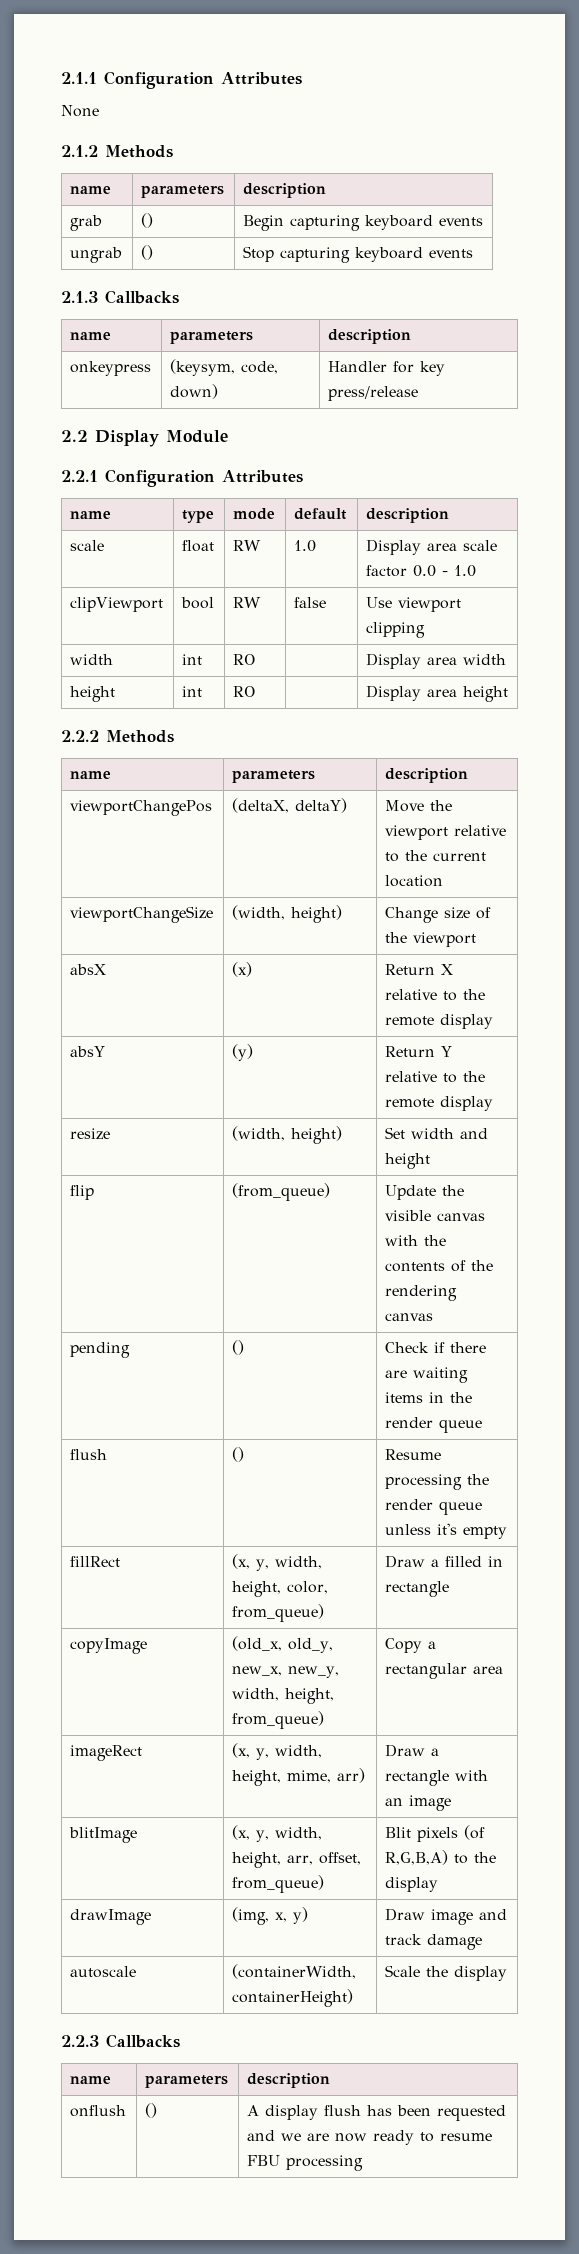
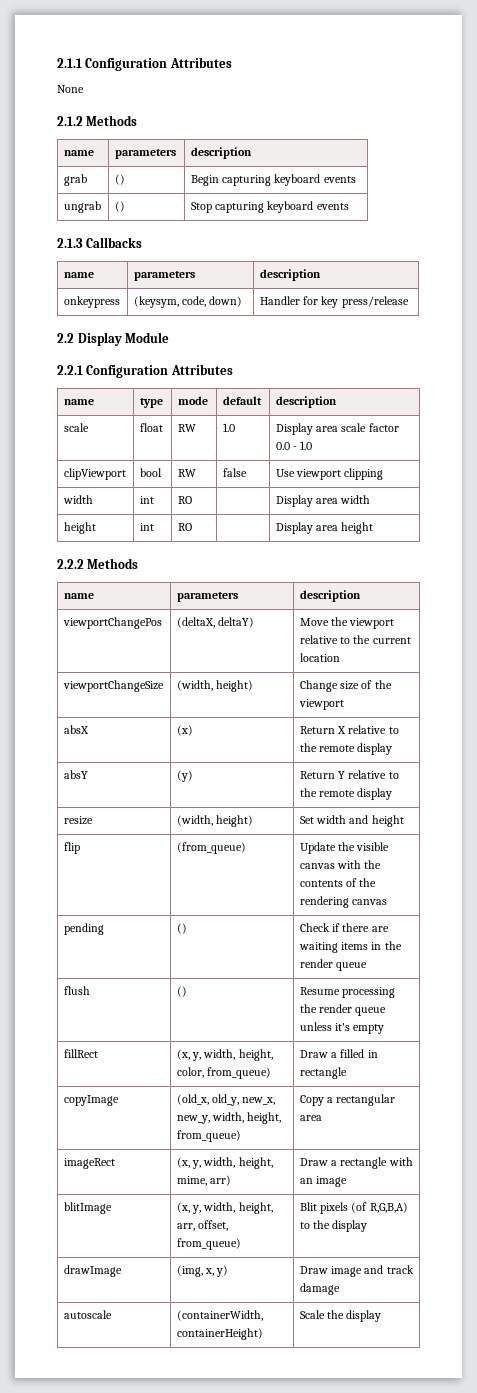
[61,2034,180,2048] [70,2076,112,2084] [145,2075,229,2088] [247,2073,331,2088] [70,2105,127,2117] [145,2103,158,2118] [247,2105,507,2121] [247,2130,493,2145] [247,2155,364,2171] // 2.2.3 Callbacks // name | parameters | description // onflush | () | A display flush has been requested and we are now ready to resume FBU processing -> (382, 1316) none

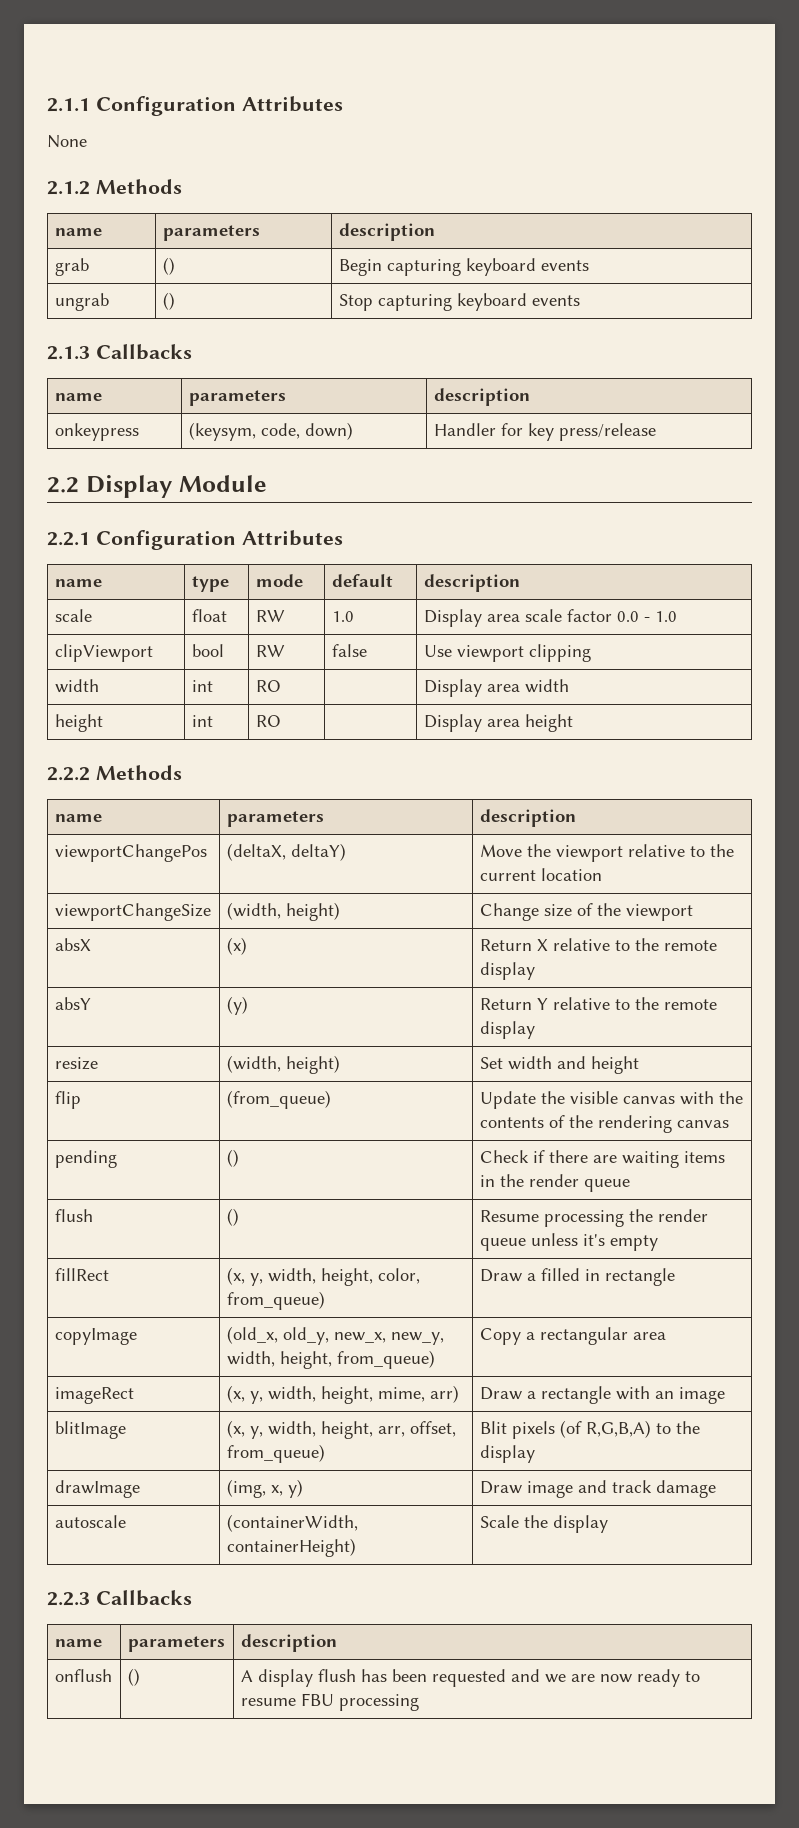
(382, 1316) none -> [47,1590,192,1606] [54,1639,102,1647] [127,1636,225,1652] [240,1634,337,1652] [54,1669,112,1682] [127,1668,140,1686] [240,1669,700,1687] [240,1693,419,1711] // 2.2.3 Callbacks // name | parameters | description // onflush | () | A display flush has been requested and we are now ready to resume FBU processing

